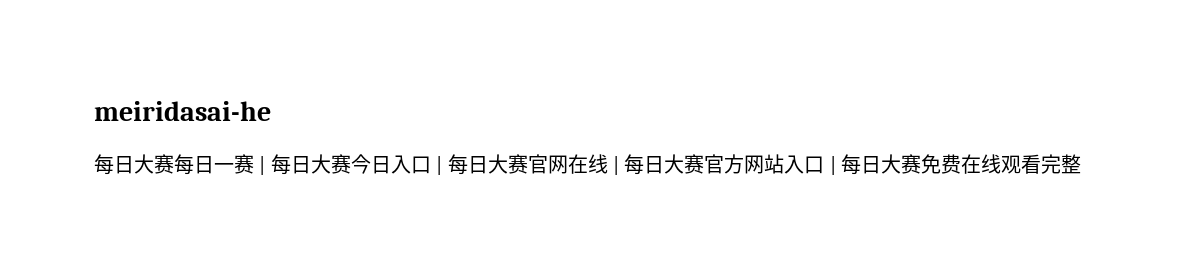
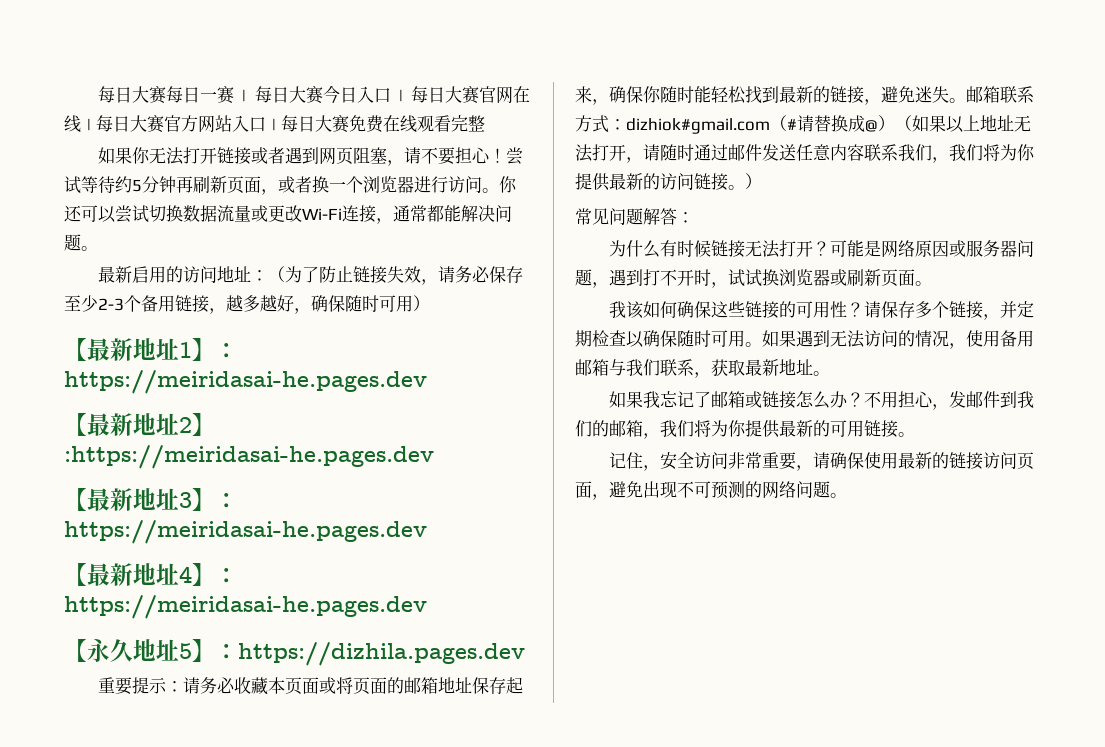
[94,101,271,121] meiridasai-he // -> (98, 94) none
(1082, 164) none -> [98,147,524,166] [64,176,517,195] [64,205,512,224] [64,234,98,251] [98,266,524,285] [64,295,430,314] [64,338,238,361] [64,370,427,394] [64,413,215,436] [64,445,434,469] [64,488,238,511] [64,520,427,544] [64,563,238,586] [64,595,427,619] [64,638,525,666] [98,677,524,695] [575,86,1034,105] [575,115,1031,134] [575,144,1035,163] [575,173,762,191] [575,208,694,225] [609,240,1035,258] [575,269,932,288] [609,301,1035,320] [575,330,1034,349] [575,359,830,378] [609,391,1035,410] [575,420,915,439] [609,452,1035,471] [575,481,847,500] // 如果你无法打开链接或者遇到网页阻塞，请不要担心！尝试等待约5分钟再刷新页面，或者换一个浏览器进行访问。你还可以尝试切换数据流量或更改Wi-Fi连接，通常都能解决问题。 // 最新启用的访问地址：（为了防止链接失效，请务必保存至少2-3个备用链接，越多越好，确保随时可用） // 【最新地址1】：https://meiridasai-he.pages.dev // 【最新地址2】:https://meiridasai-he.pages.dev // 【最新地址3】：https://meiridasai-he.pages.dev // 【最新地址4】：https://meiridasai-he.pages.dev // 【永久地址5】：https://dizhila.pages.dev // 重要提示：请务必收藏本页面或将页面的邮箱地址保存起来，确保你随时能轻松找到最新的链接，避免迷失。邮箱联系方式：dizhiok#gmail.com（#请替换成@）（如果以上地址无法打开，请随时通过邮件发送任意内容联系我们，我们将为你提供最新的访问链接。） // 常见问题解答： // 为什么有时候链接无法打开？可能是网络原因或服务器问题，遇到打不开时，试试换浏览器或刷新页面。 // 我该如何确保这些链接的可用性？请保存多个链接，并定期检查以确保随时可用。如果遇到无法访问的情况，使用备用邮箱与我们联系，获取最新地址。 // 如果我忘记了邮箱或链接怎么办？不用担心，发邮件到我们的邮箱，我们将为你提供最新的可用链接。 // 记住，安全访问非常重要，请确保使用最新的链接访问页面，避免出现不可预测的网络问题。

